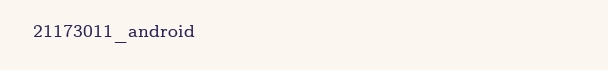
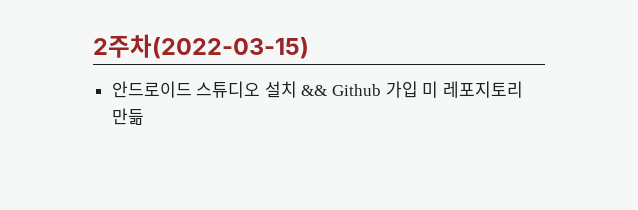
[33,25,195,43] 21173011_android -> [93,34,309,59] [111,81,523,98] [111,108,144,125] 2주차(2022-03-15) // 안드로이드 스튜디오 설치 && Github 가입 미 레포지토리 만듦

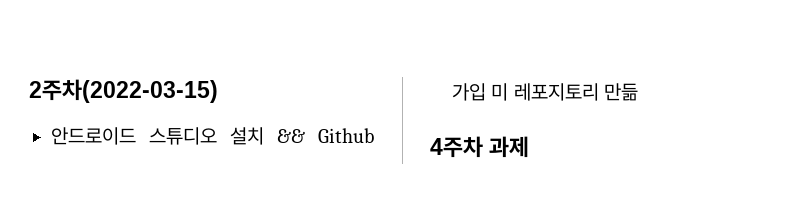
(144, 116) none -> [430,136,530,158] // 4주차 과제

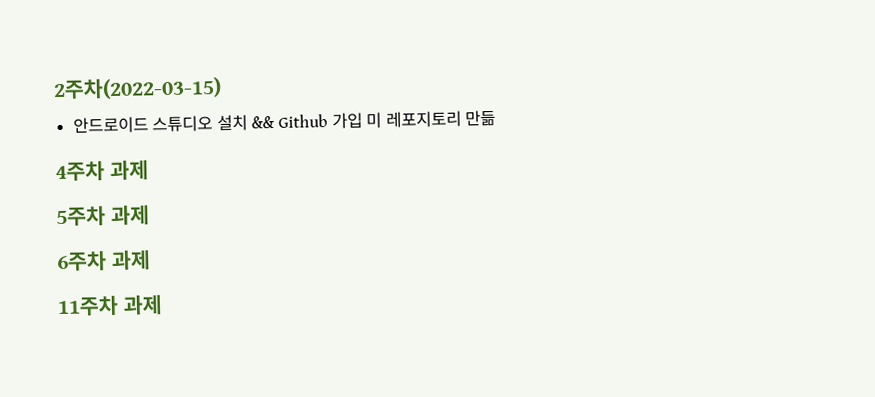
(530, 147) none -> [56,204,150,227] [56,249,151,272] [57,294,163,317] // 5주차 과제 // 6주차 과제 // 11주차 과제

